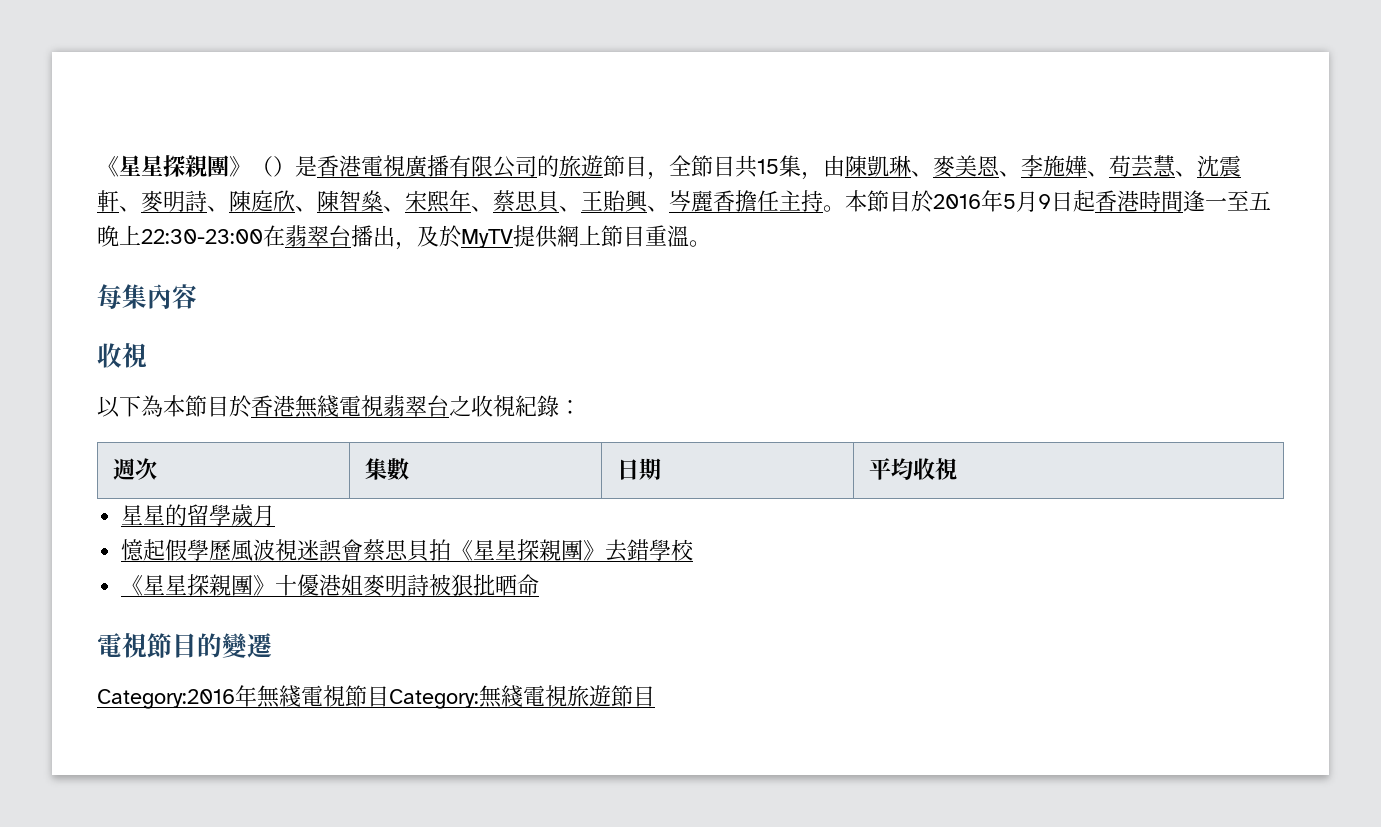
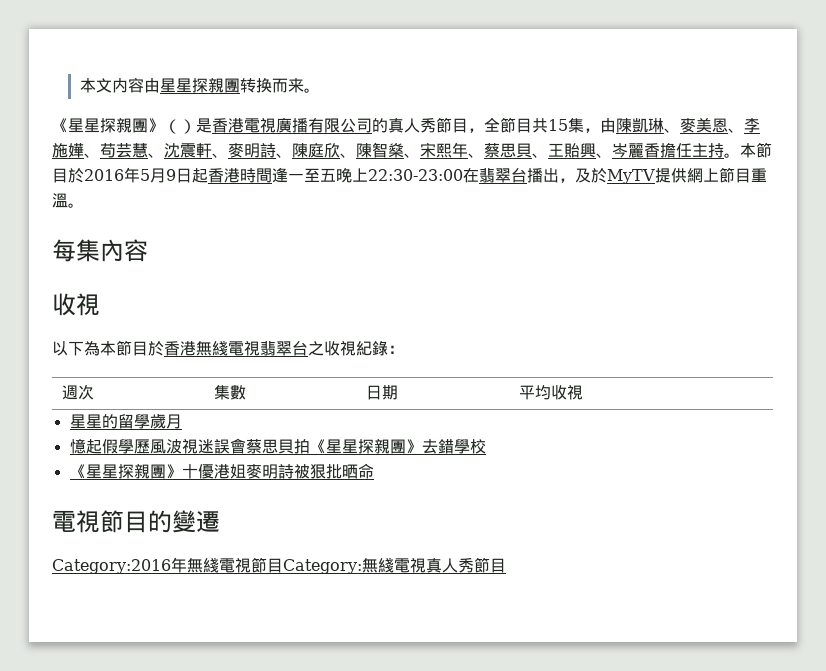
(97, 166) none -> [79,77,320,93] 本文内容由星星探親團转换而来。 //
[559,155,603,177] 旅遊 -> [388,118,436,133] 真人秀
[567,685,611,707] 旅遊 -> [426,558,474,573] 真人秀

